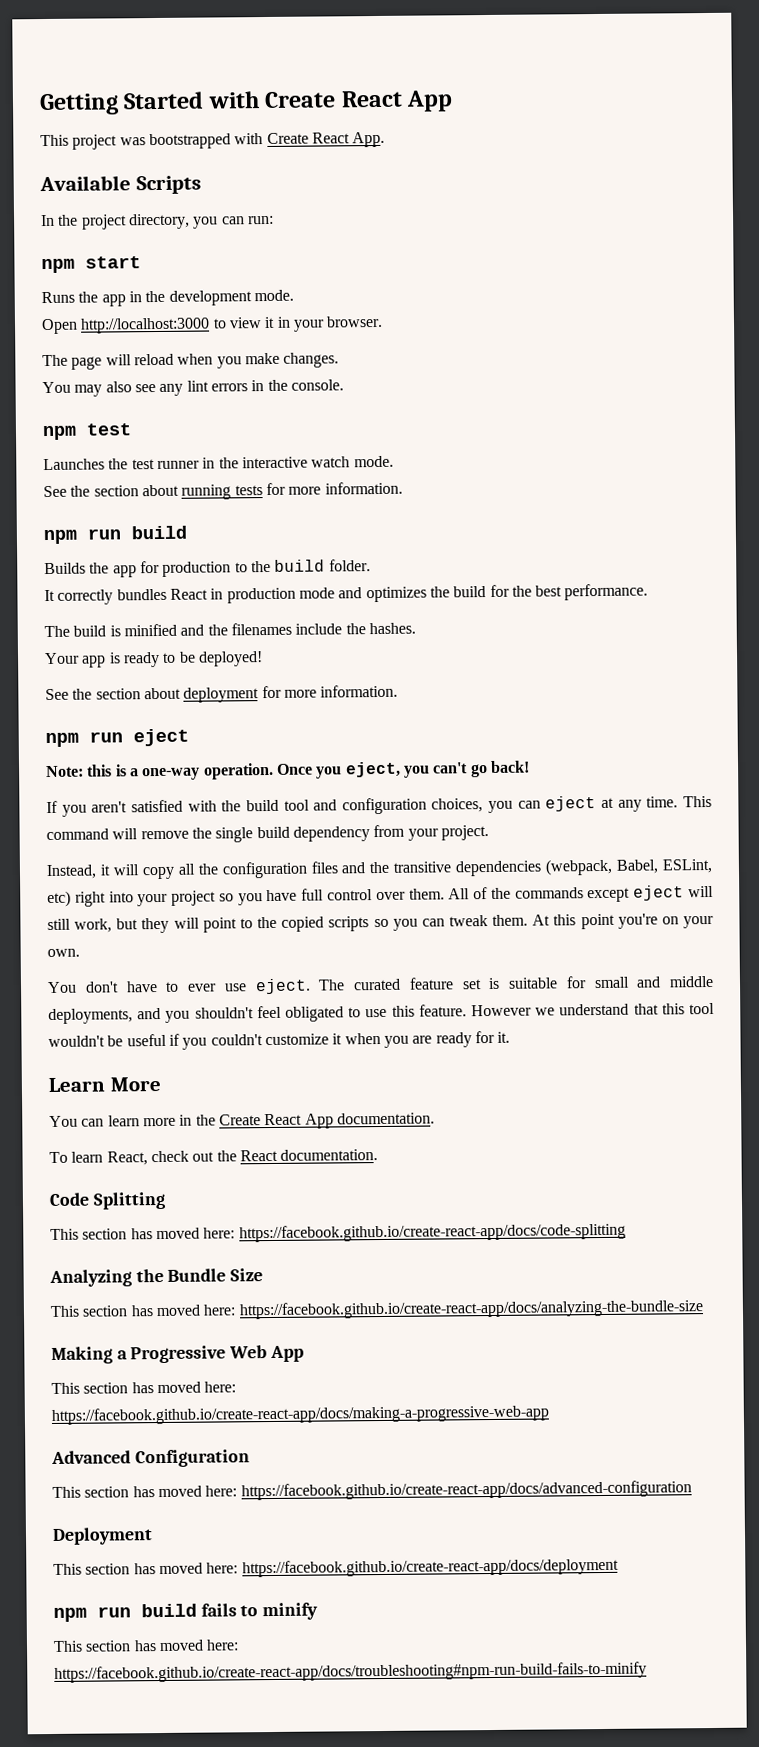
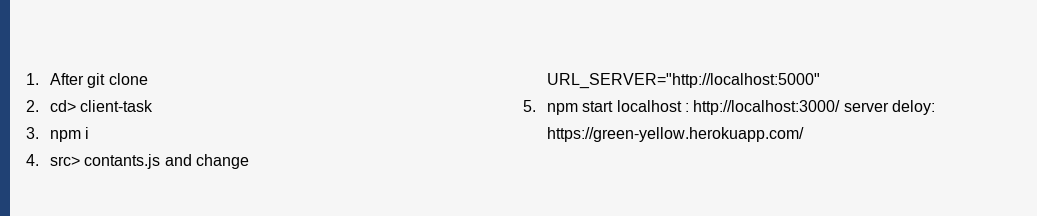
[39,90,454,116] [40,131,386,150] [39,175,201,195] [41,213,274,230] [41,256,141,274] [41,289,294,307] [41,315,384,335] [42,352,340,370] [42,379,344,397] [42,423,132,441] [43,455,394,471] [43,481,403,500] [43,525,187,545] [44,559,371,578] [44,583,649,605] [44,622,416,638] [44,651,263,668] [45,684,399,703] [45,728,189,748] [46,760,530,781] [46,795,712,817] [46,824,489,843] [46,858,714,880] [47,885,714,908] [47,913,714,934] [47,948,80,958] [47,975,714,995] [48,1002,715,1025] [48,1030,511,1050] [48,1076,161,1093] [49,1112,435,1129] [49,1149,379,1166] [49,1191,166,1210] [50,1222,626,1243] [49,1268,264,1288] [50,1299,704,1320] [51,1345,304,1364] [51,1381,237,1394] [51,1404,549,1425] [51,1449,250,1468] [52,1480,692,1501] [52,1527,153,1545] [53,1557,619,1578] [53,1602,319,1622] [53,1639,240,1652] [54,1661,647,1683] Getting Started with Create React App // This project was bootstrapped with Create React App. // Available Scripts // In the project directory, you can run: // npm start // Runs the app in the development mode. // Open http://localhost:3000 to view it in your browser. // The page will reload when you make changes. // You may also see any lint errors in the console. // npm test // Launches the test runner in the interactive watch mode. // See the section about running tests for more information. // npm run build // Builds the app for production to the build folder. // It correctly bundles React in production mode and optimizes the build for the best performance. // The build is minified and the filenames include the hashes. // Your app is ready to be deployed! // See the section about deployment for more information. // npm run eject // Note: this is a one-way operation. Once you eject, you can't go back! // If you aren't satisfied with the build tool and configuration choices, you can eject at any time. This command will remove the single build dependency from your project. // Instead, it will copy all the configuration files and the transitive dependencies (webpack, Babel, ESLint, etc) right into your project so you have full control over them. All of the commands except eject will still work, but they will point to the copied scripts so you can tweak them. At this point you're on your own. // You don't have to ever use eject. The curated feature set is suitable for small and middle deployments, and you shouldn't feel obligated to use this feature. However we understand that this tool wouldn't be useful if you couldn't customize it when you are ready for it. // Learn More // You can learn more in the Create React App documentation. // To learn React, check out the React documentation. // Code Splitting // This section has moved here: https://facebook.github.io/create-react-app/docs/code-splitting // Analyzing the Bundle Size // This section has moved here: https://facebook.github.io/create-react-app/docs/analyzing-the-bundle-size // Making a Progressive Web App // This section has moved here: https://facebook.github.io/create-react-app/docs/making-a-progressive-web-app // Advanced Configuration // This section has moved here: https://facebook.github.io/create-react-app/docs/advanced-configuration // Deployment // This section has moved here: https://facebook.github.io/create-react-app/docs/deployment // npm run build fails to minify // This section has moved here: https://facebook.github.io/create-react-app/docs/troubleshooting#npm-run-build-fails-to-minify -> [26,73,148,88] [26,100,154,112] [26,127,90,142] [26,154,249,169] [546,73,820,89] [523,100,935,115] [546,127,804,142] 1. After git clone // 2. cd> client-task // 3. npm i // 4. src> contants.js and change URL_SERVER="http://localhost:5000" // 5. npm start localhost : http://localhost:3000/ server deloy: https://green-yellow.herokuapp.com/

